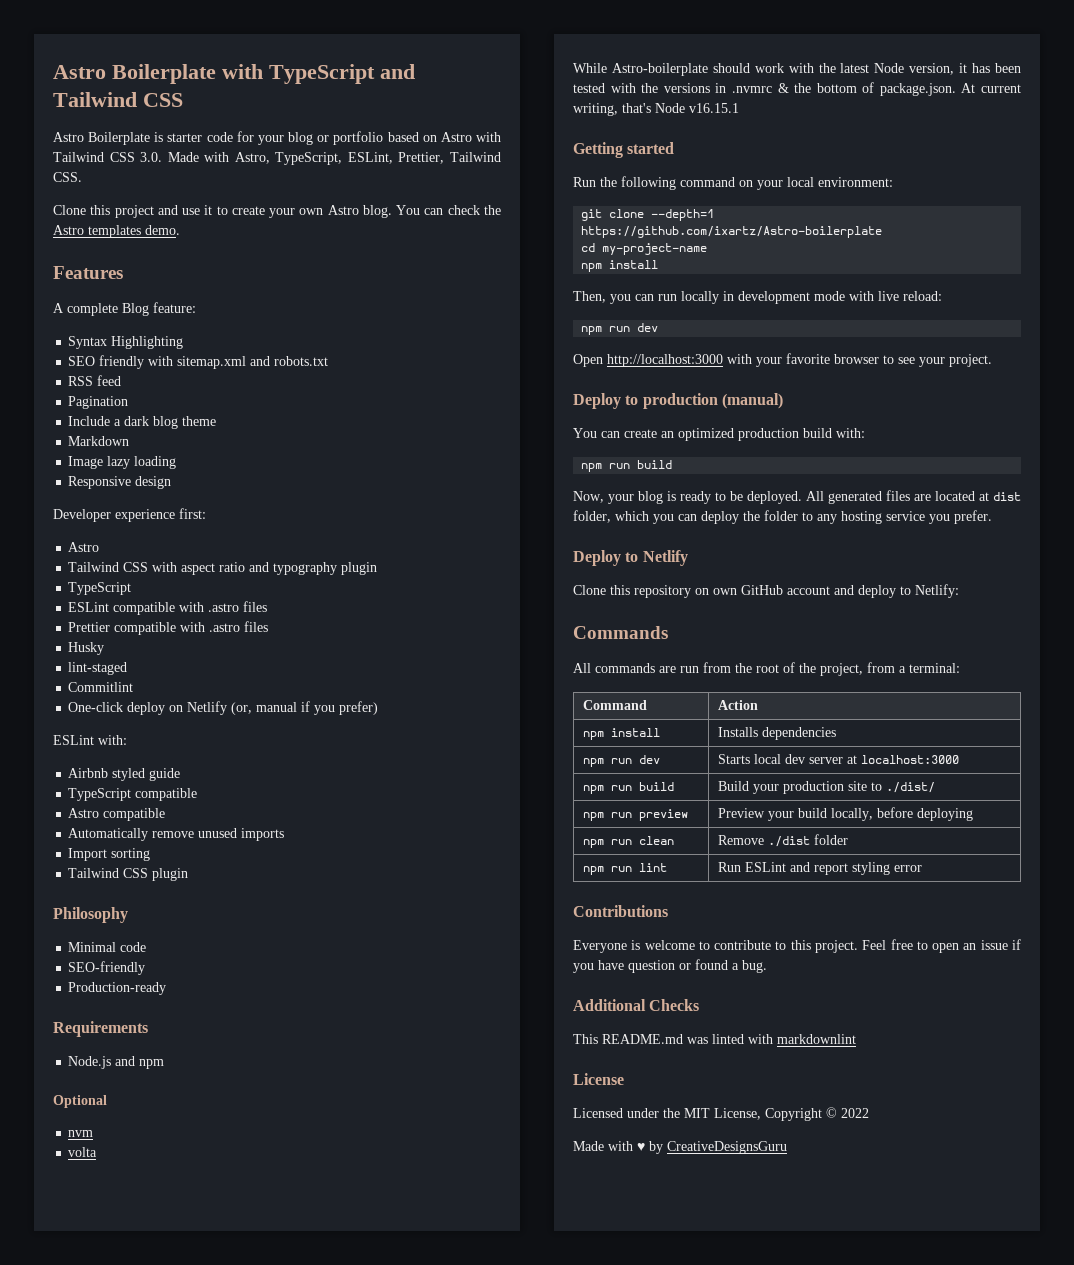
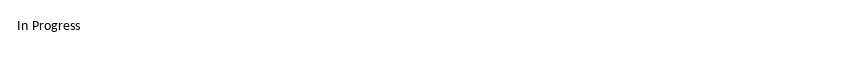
[53,64,415,84] [53,92,183,107] [53,131,501,145] [53,152,501,165] [53,172,82,182] [53,205,501,218] [53,225,180,238] [53,266,123,279] [53,302,196,316] [68,336,184,349] [68,355,329,369] [68,375,122,386] [68,396,129,409] [68,416,217,429] [68,436,130,446] [68,456,177,469] [68,476,172,489] [53,508,206,522] [68,542,100,552] [68,562,378,575] [68,582,132,595] [68,601,268,615] [68,621,269,635] [68,642,105,655] [68,662,128,675] [68,682,134,692] [68,701,379,715] [53,735,127,745] [68,768,181,781] [68,788,198,801] [68,808,166,821] [68,828,285,841] [68,848,151,861] [68,868,189,881] [53,907,128,923] [68,942,147,952] [68,961,146,975] [68,982,167,995] [53,1021,148,1037] [68,1056,165,1069] [53,1095,107,1108] [68,1130,94,1137] [68,1147,98,1157] [573,63,1022,76] [573,82,1021,96] [573,103,739,116] [573,142,675,158] [573,176,893,190] [581,209,715,221] [581,226,883,238] [581,243,708,255] [581,260,659,272] [573,291,942,304] [581,323,659,335] [573,353,992,367] [573,393,783,409] [573,428,865,441] [581,460,673,472] [573,490,1021,504] [573,510,992,524] [573,550,688,566] [573,584,959,598] [573,626,668,639] [573,662,960,676] [583,700,648,710] [718,700,759,710] [583,728,661,740] [718,727,837,740] [583,755,661,767] [718,754,960,764] [583,782,675,794] [718,781,936,794] [583,809,689,821] [718,807,974,821] [583,836,675,848] [718,834,849,847] [583,863,668,875] [718,862,923,875] [573,905,668,917] [573,939,1021,953] [573,959,767,973] [573,999,700,1011] [573,1034,856,1044] [573,1073,624,1085] [573,1107,869,1121] [573,1141,787,1154] Astro Boilerplate with TypeScript and Tailwind CSS // Astro Boilerplate is starter code for your blog or portfolio based on Astro with Tailwind CSS 3.0. Made with Astro, TypeScript, ESLint, Prettier, Tailwind CSS. // Clone this project and use it to create your own Astro blog. You can check the Astro templates demo. // Features // A complete Blog feature: // Syntax Highlighting // SEO friendly with sitemap.xml and robots.txt // RSS feed // Pagination // Include a dark blog theme // Markdown // Image lazy loading // Responsive design // Developer experience first: // Astro // Tailwind CSS with aspect ratio and typography plugin // TypeScript // ESLint compatible with .astro files // Prettier compatible with .astro files // Husky // lint-staged // Commitlint // One-click deploy on Netlify (or, manual if you prefer) // ESLint with: // Airbnb styled guide // TypeScript compatible // Astro compatible // Automatically remove unused imports // Import sorting // Tailwind CSS plugin // Philosophy // Minimal code // SEO-friendly // Production-ready // Requirements // Node.js and npm // Optional // nvm // volta // While Astro-boilerplate should work with the latest Node version, it has been tested with the versions in .nvmrc & the bottom of package.json. At current writing, that's Node v16.15.1 // Getting started // Run the following command on your local environment: // git clone --depth=1 https://github.com/ixartz/Astro-boilerplate // cd my-project-name // npm install // Then, you can run locally in development mode with live reload: // npm run dev // Open http://localhost:3000 with your favorite browser to see your project. // Deploy to production (manual) // You can create an optimized production build with: // npm run build // Now, your blog is ready to be deployed. All generated files are located at dist folder, which you can deploy the folder to any hosting service you prefer. // Deploy to Netlify // Clone this repository on own GitHub account and deploy to Netlify: // Commands // All commands are run from the root of the project, from a terminal: // Command | Action // npm install | Installs dependencies // npm run dev | Starts local dev server at localhost:3000 // npm run build | Build your production site to ./dist/ // npm run preview | Preview your build locally, before deploying // npm run clean | Remove ./dist folder // npm run lint | Run ESLint and report styling error // Contributions // Everyone is welcome to contribute to this project. Feel free to open an issue if you have question or found a bug. // Additional Checks // This README.md was linted with markdownlint // License // Licensed under the MIT License, Copyright © 2022 // Made with ♥ by CreativeDesignsGuru -> [17,21,80,32] In Progress

